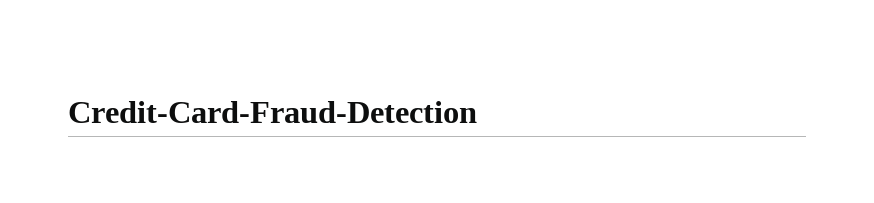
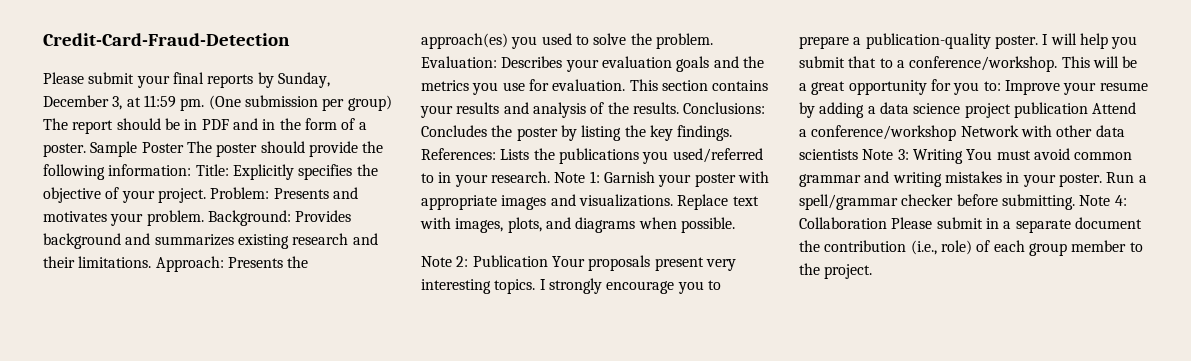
(477, 112) none -> [43,72,330,88] [43,95,392,111] [43,118,367,134] [43,141,384,157] [43,164,378,180] [43,187,358,203] [43,210,352,226] [43,233,378,249] [43,256,309,272] [421,33,713,49] [421,56,764,72] [421,79,769,95] [420,102,766,118] [421,125,733,141] [421,148,763,164] [421,171,769,187] [421,194,759,210] [420,217,735,233] [421,255,736,271] [421,278,721,294] [799,33,1138,49] [799,56,1138,72] [799,79,1148,95] [799,102,1137,118] [799,125,1125,141] [799,148,1133,164] [799,171,1147,187] [799,194,1127,210] [799,217,1142,233] [799,240,1143,256] [799,263,873,279] // Please submit your final reports by Sunday, December 3, at 11:59 pm. (One submission per group) The report should be in PDF and in the form of a poster. Sample Poster The poster should provide the following information: Title: Explicitly specifies the objective of your project. Problem: Presents and motivates your problem. Background: Provides background and summarizes existing research and their limitations. Approach: Presents the approach(es) you used to solve the problem. Evaluation: Describes your evaluation goals and the metrics you use for evaluation. This section contains your results and analysis of the results. Conclusions: Concludes the poster by listing the key findings. References: Lists the publications you used/referred to in your research. Note 1: Garnish your poster with appropriate images and visualizations. Replace text with images, plots, and diagrams when possible. // Note 2: Publication Your proposals present very interesting topics. I strongly encourage you to prepare a publication-quality poster. I will help you submit that to a conference/workshop. This will be a great opportunity for you to: Improve your resume by adding a data science project publication Attend a conference/workshop Network with other data scientists Note 3: Writing You must avoid common grammar and writing mistakes in your poster. Run a spell/grammar checker before submitting. Note 4: Collaboration Please submit in a separate document the contribution (i.e., role) of each group member to the project.

